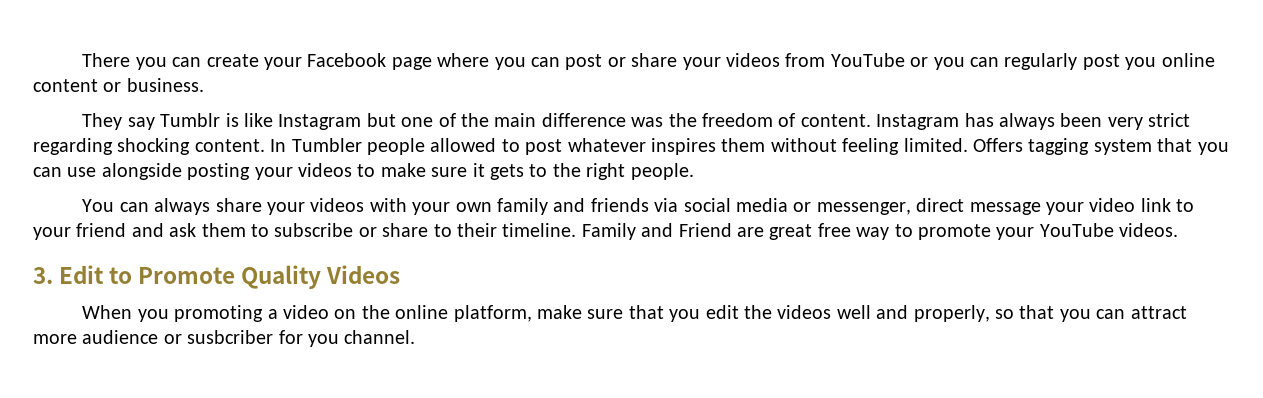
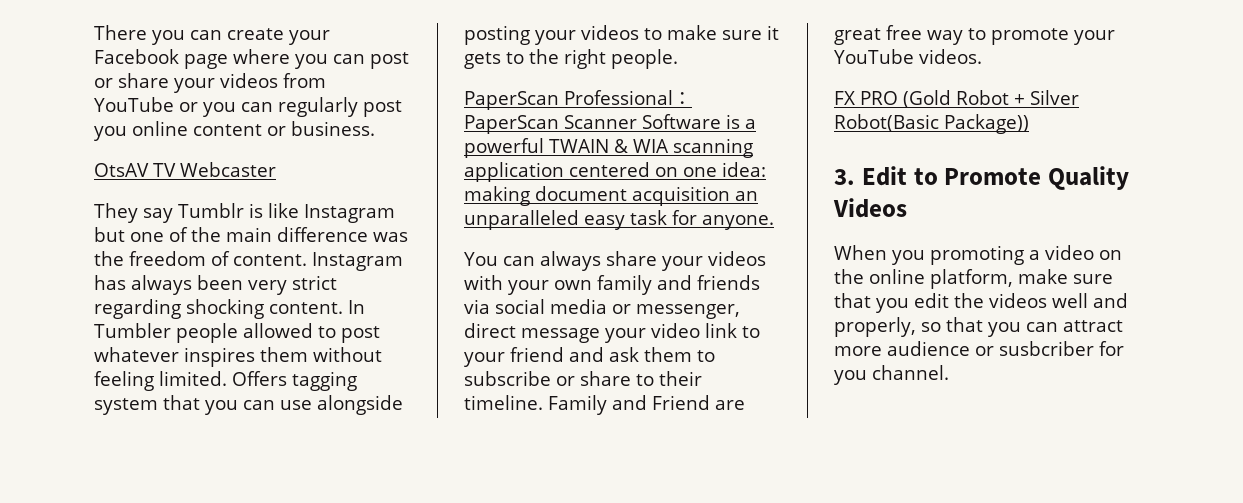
(204, 85) none -> [94,162,276,177] // OtsAV TV Webcaster
(694, 171) none -> [464,90,692,110] [464,114,756,134] [464,138,753,158] [464,162,766,182] [464,186,758,206] [464,210,774,230] // PaperScan Professional：PaperScan Scanner Software is a powerful TWAIN & WIA scanning application centered on one idea: making document acquisition an unparalleled easy task for anyone.
(1179, 230) none -> [834,90,1079,108] [834,114,1029,134] // FX PRO (Gold Robot + Silver Robot(Basic Package))

